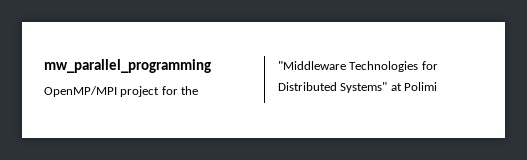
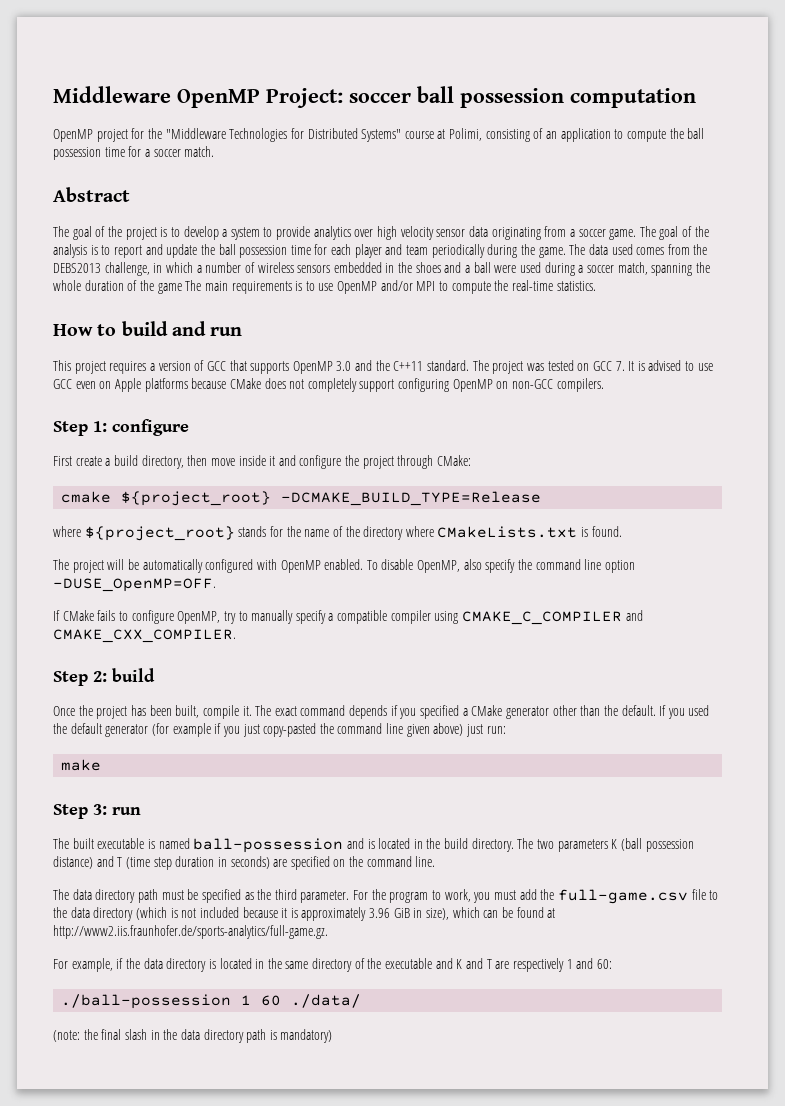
[44,59,211,73] [44,86,117,97] mw_parallel_programming // OpenMP/MPI -> [53,86,696,108] [53,129,93,142] Middleware OpenMP Project: soccer ball possession computation // OpenMP
[390,82,438,91] at Polimi -> [404,128,705,142] [53,146,215,160] [53,187,130,202] [53,226,709,240] [53,244,708,258] [53,262,710,276] [53,280,596,294] [53,321,243,336] [53,360,713,374] [53,378,604,392] [53,419,189,436] [53,455,472,469] [61,491,542,506] [53,526,622,541] [53,559,635,573] [53,578,216,592] [53,610,643,625] [53,629,236,643] [53,668,155,686] [53,705,710,719] [53,723,506,737] [61,759,102,771] [53,804,141,819] [53,838,694,853] [53,856,436,870] [53,889,719,904] [53,907,556,921] [53,925,328,939] [53,958,612,972] [61,994,362,1009] [53,1029,333,1043] course at Polimi, consisting of an application to compute the ball possession time for a soccer match. // Abstract // The goal of the project is to develop a system to provide analytics over high velocity sensor data originating from a soccer game. The goal of the analysis is to report and update the ball possession time for each player and team periodically during the game. The data used comes from the DEBS2013 challenge, in which a number of wireless sensors embedded in the shoes and a ball were used during a soccer match, spanning the whole duration of the game The main requirements is to use OpenMP and/or MPI to compute the real-time statistics. // How to build and run // This project requires a version of GCC that supports OpenMP 3.0 and the C++11 standard. The project was tested on GCC 7. It is advised to use GCC even on Apple platforms because CMake does not completely support configuring OpenMP on non-GCC compilers. // Step 1: configure // First create a build directory, then move inside it and configure the project through CMake: // cmake ${project_root} -DCMAKE_BUILD_TYPE=Release // where ${project_root} stands for the name of the directory where CMakeLists.txt is found. // The project will be automatically configured with OpenMP enabled. To disable OpenMP, also specify the command line option -DUSE_OpenMP=OFF. // If CMake fails to configure OpenMP, try to manually specify a compatible compiler using CMAKE_C_COMPILER and CMAKE_CXX_COMPILER. // Step 2: build // Once the project has been built, compile it. The exact command depends if you specified a CMake generator other than the default. If you used the default generator (for example if you just copy-pasted the command line given above) just run: // make // Step 3: run // The built executable is named ball-possession and is located in the build directory. The two parameters K (ball possession distance) and T (time step duration in seconds) are specified on the command line. // The data directory path must be specified as the third parameter. For the program to work, you must add the full-game.csv file to the data directory (which is not included because it is approximately 3.96 GiB in size), which can be found at http://www2.iis.fraunhofer.de/sports-analytics/full-game.gz. // For example, if the data directory is located in the same directory of the executable and K and T are respectively 1 and 60: // ./ball-possession 1 60 ./data/ // (note: the final slash in the data directory path is mandatory)

